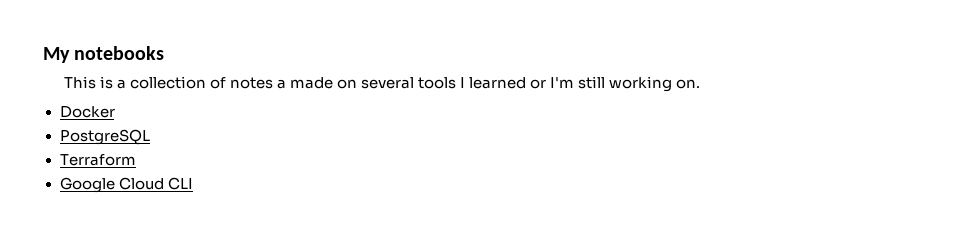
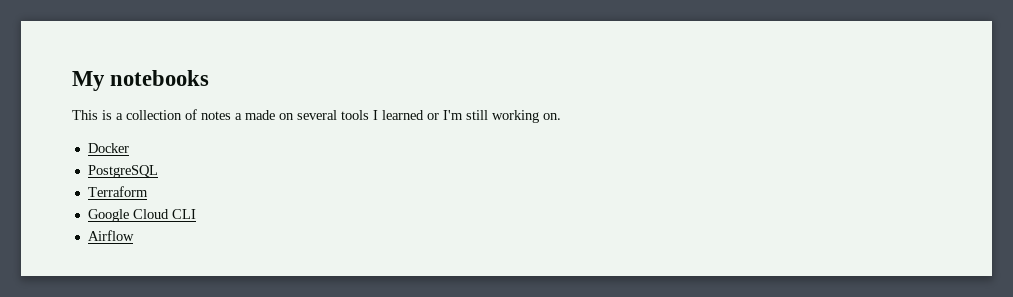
(193, 183) none -> [87,230,134,241] // Airflow

